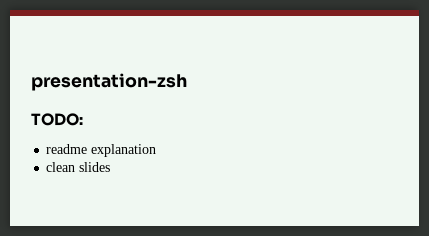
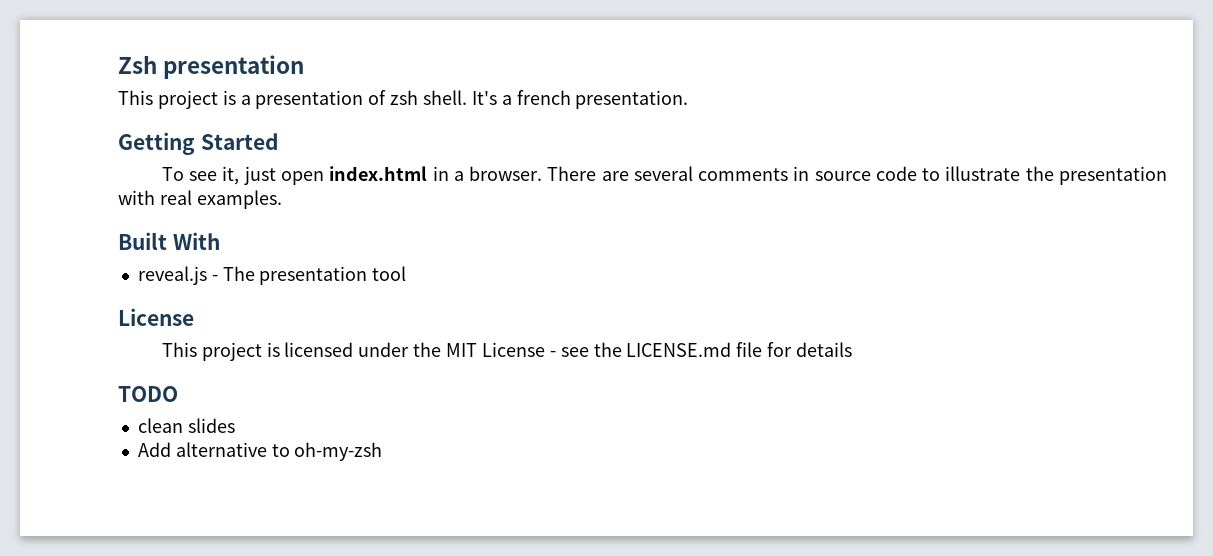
[31,73,187,91] [31,113,83,126] [46,144,157,157] [46,162,111,172] presentation-zsh // TODO: // readme explanation // clean slides -> [118,55,305,79] [118,90,689,109] [118,132,279,155] [161,166,1168,185] [118,190,282,209] [118,232,220,250] [137,266,407,285] [118,308,194,326] [161,342,852,361] [118,386,178,402] [137,418,235,433] [137,442,383,461] Zsh presentation // This project is a presentation of zsh shell. It's a french presentation. // Getting Started // To see it, just open index.html in a browser. There are several comments in source code to illustrate the presentation with real examples. // Built With // reveal.js - The presentation tool // License // This project is licensed under the MIT License - see the LICENSE.md file for details // TODO // clean slides // Add alternative to oh-my-zsh

